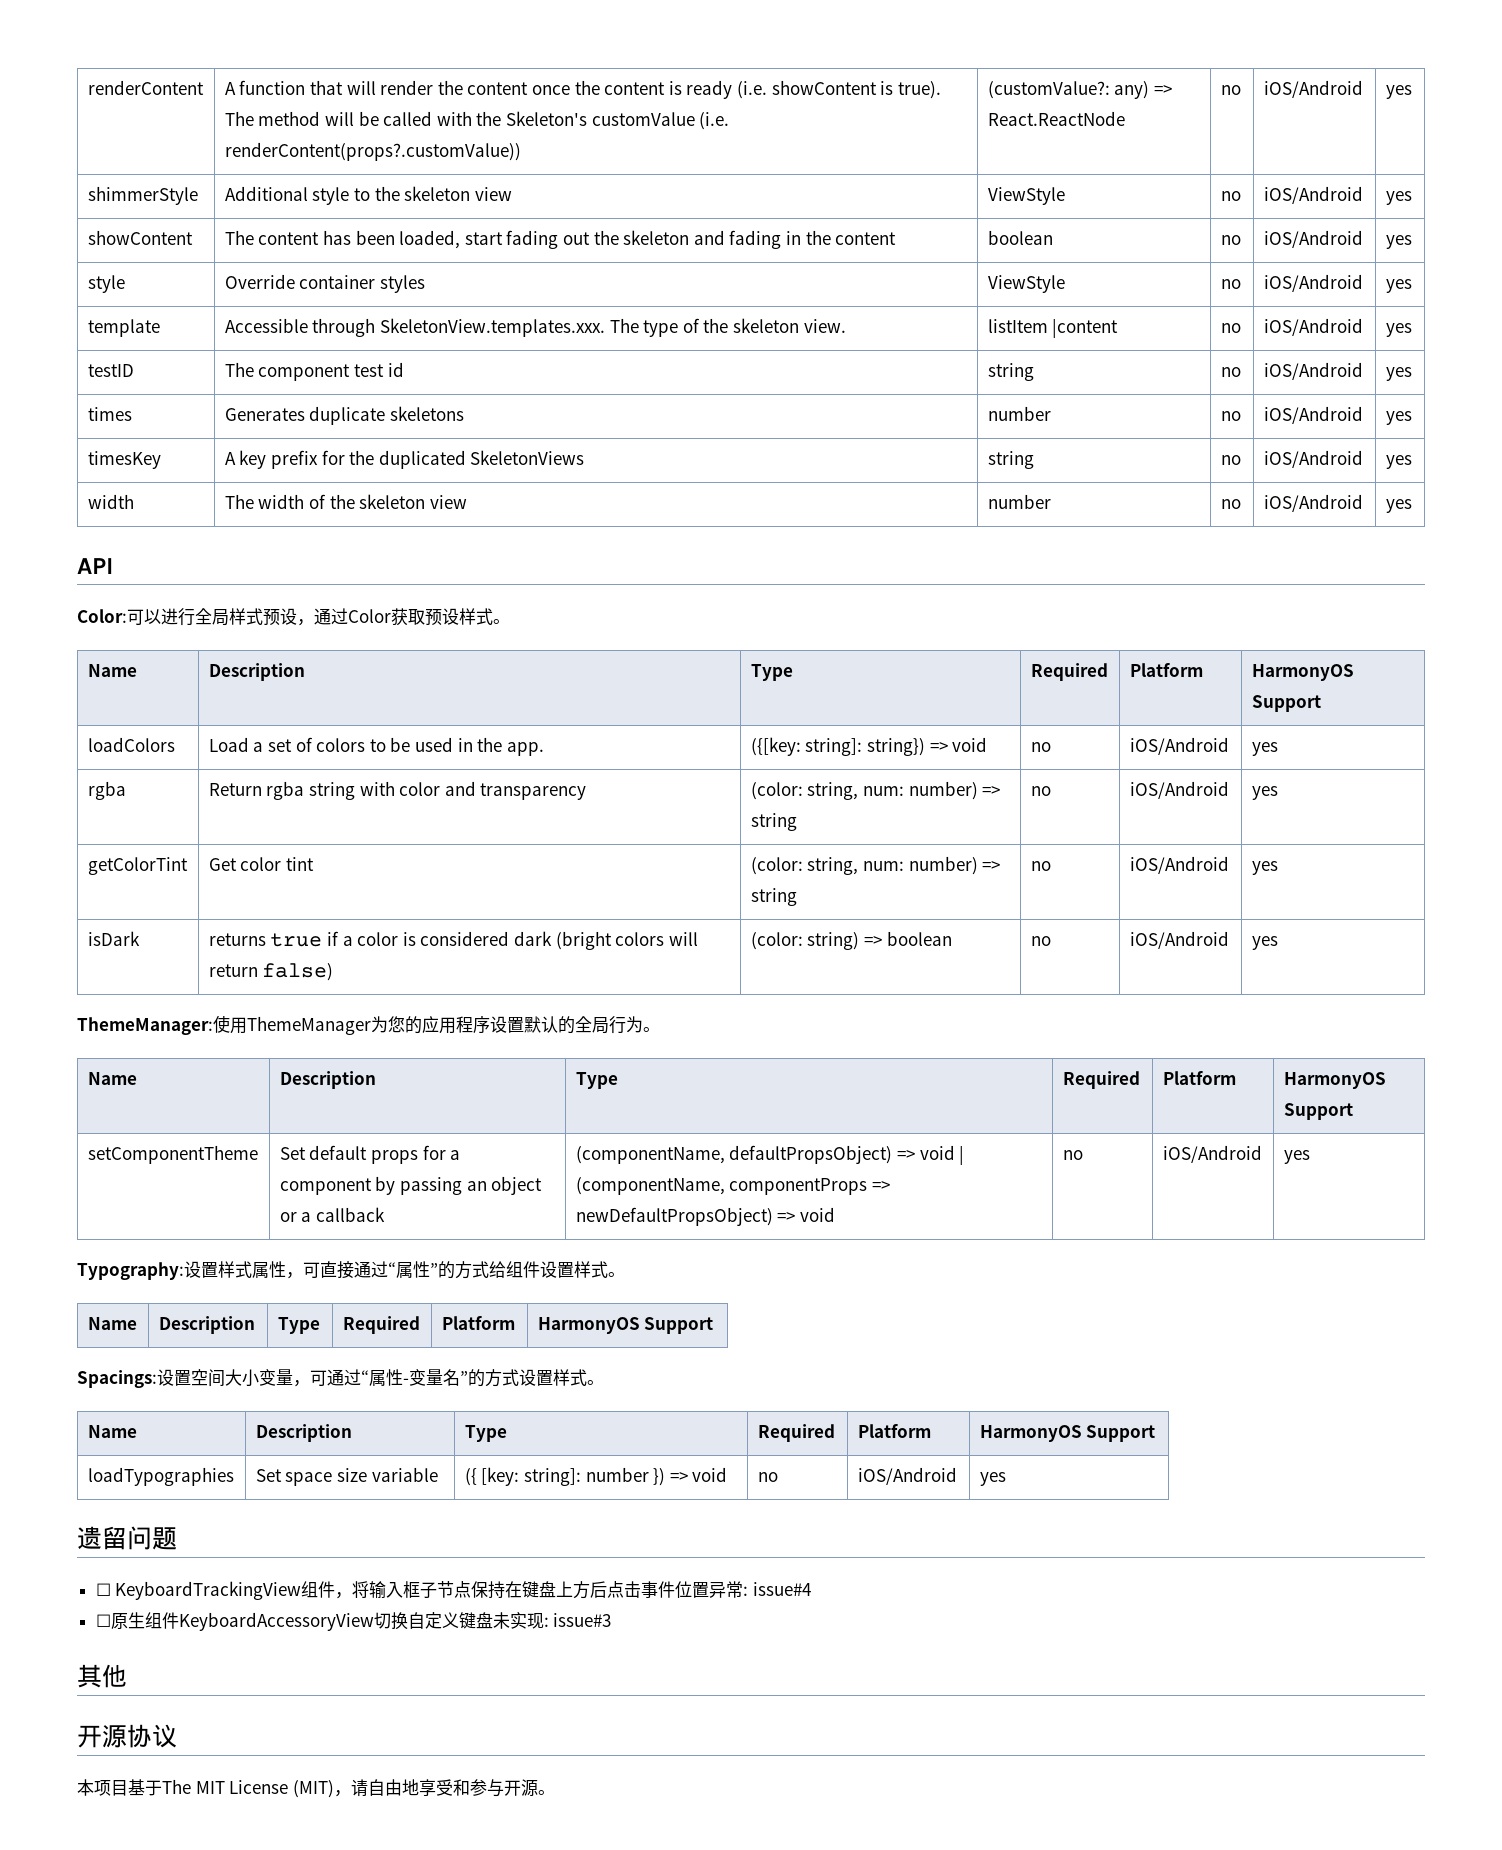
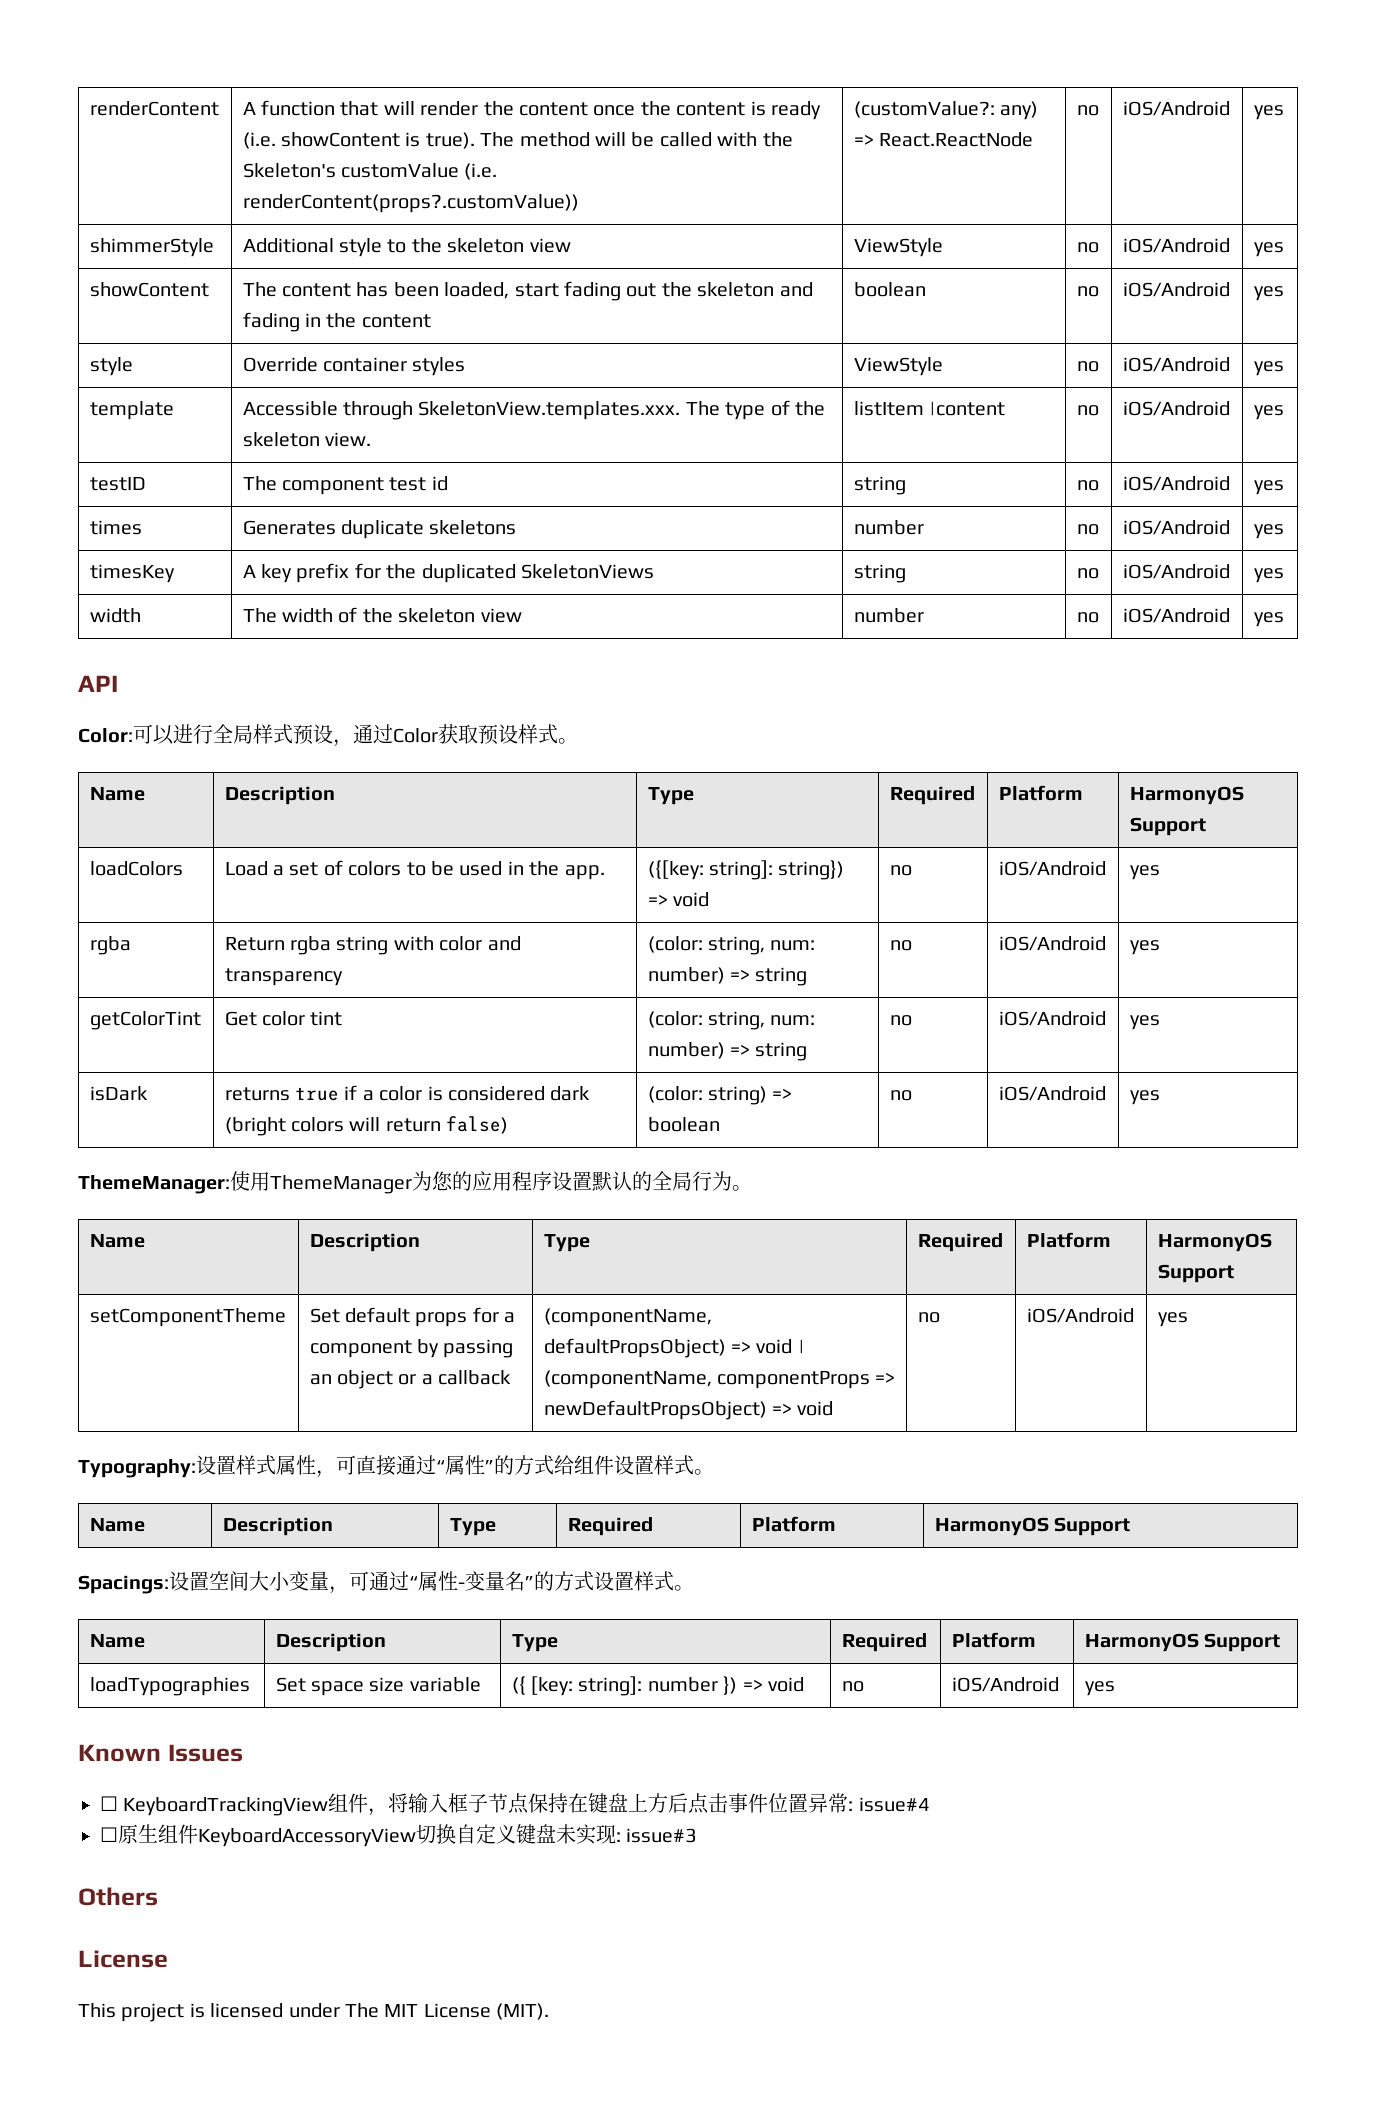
[77,1526,177,1550] 遗留问题 -> [78,1744,243,1762] Known Issues
[77,1664,127,1688] [77,1724,177,1748] [77,1779,555,1798] 其他 // 开源协议 // 本项目基于The MIT License (MIT)，请自由地享受和参与开源。 -> [78,1887,158,1906] [78,1950,168,1968] [78,2003,550,2022] Others // License // This project is licensed under The MIT License (MIT).

